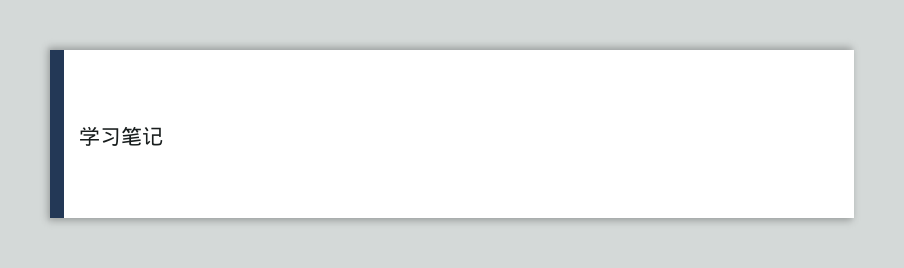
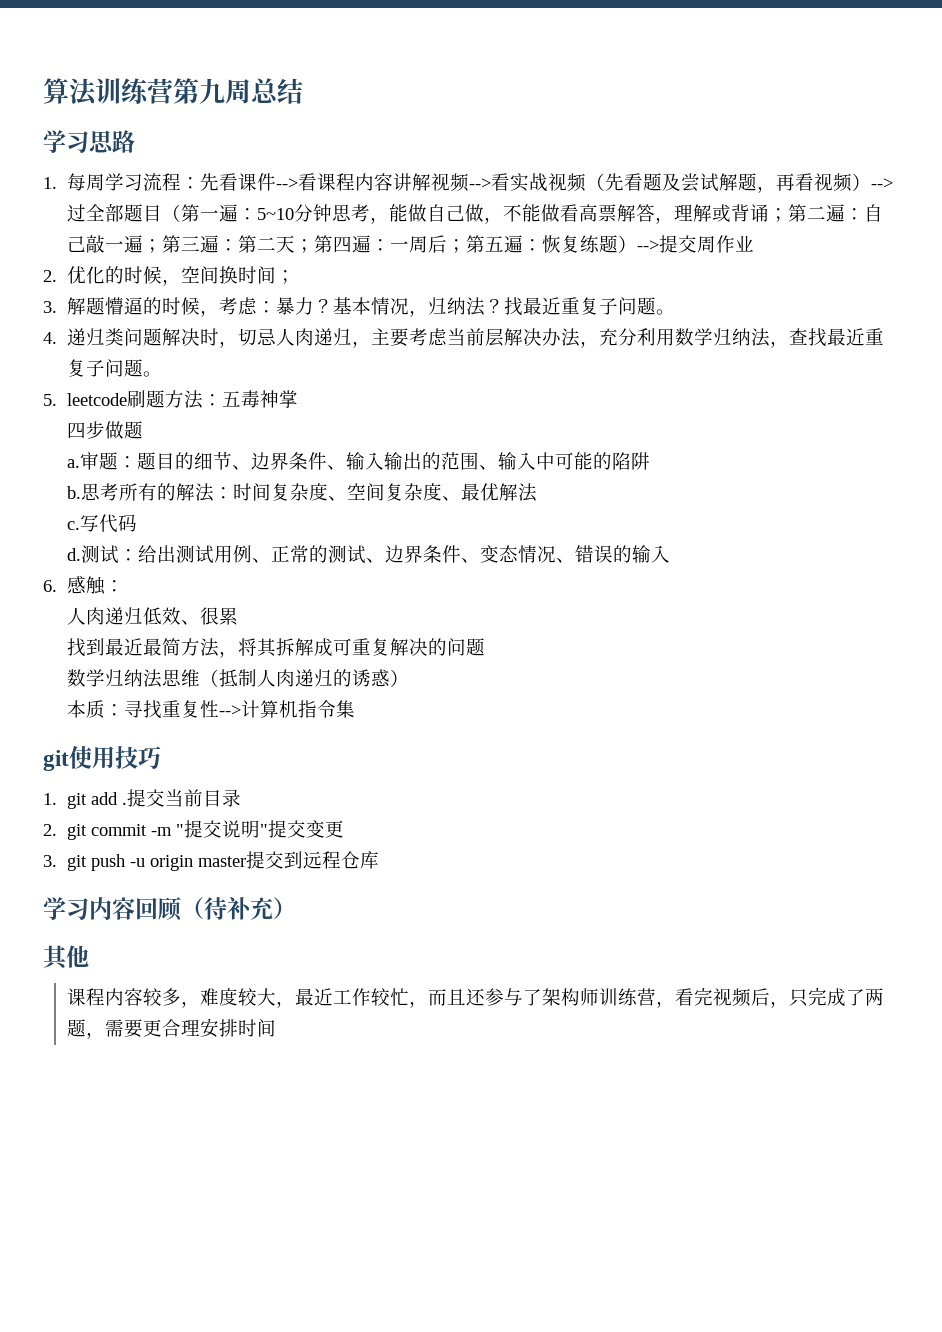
[79,126,163,146] 学习笔记 -> [43,78,303,106] [43,130,135,153] [43,173,893,193] [66,204,883,224] [66,235,754,253] [43,266,295,286] [43,297,675,317] [43,328,884,348] [66,359,162,377] [43,390,298,409] [66,421,143,439] [66,451,650,470] [66,483,537,502] [66,514,137,533] [66,545,670,564] [43,576,124,595] [66,607,238,625] [66,638,485,658] [66,669,409,688] [66,700,355,719] [43,746,161,771] [43,789,241,809] [43,820,344,840] [43,851,379,871] [43,896,296,921] [43,945,89,970] [66,987,884,1008] [66,1018,276,1039] 算法训练营第九周总结 // 学习思路 // 1.每周学习流程：先看课件-->看课程内容讲解视频-->看实战视频（先看题及尝试解题，再看视频）-->过全部题目（第一遍：5~10分钟思考，能做自己做，不能做看高票解答，理解或背诵；第二遍：自己敲一遍；第三遍：第二天；第四遍：一周后；第五遍：恢复练题）-->提交周作业 // 2.优化的时候，空间换时间； // 3.解题懵逼的时候，考虑：暴力？基本情况，归纳法？找最近重复子问题。 // 4.递归类问题解决时，切忌人肉递归，主要考虑当前层解决办法，充分利用数学归纳法，查找最近重复子问题。 // 5. leetcode刷题方法：五毒神掌 // 四步做题 // a.审题：题目的细节、边界条件、输入输出的范围、输入中可能的陷阱 // b.思考所有的解法：时间复杂度、空间复杂度、最优解法 // c.写代码 // d.测试：给出测试用例、正常的测试、边界条件、变态情况、错误的输入 // 6.感触： // 人肉递归低效、很累 // 找到最近最简方法，将其拆解成可重复解决的问题 // 数学归纳法思维（抵制人肉递归的诱惑） // 本质：寻找重复性-->计算机指令集 // git使用技巧 // 1. git add .提交当前目录 // 2. git commit -m "提交说明"提交变更 // 3. git push -u origin master提交到远程仓库 // 学习内容回顾（待补充） // 其他 // 课程内容较多，难度较大，最近工作较忙，而且还参与了架构师训练营，看完视频后，只完成了两题，需要更合理安排时间

